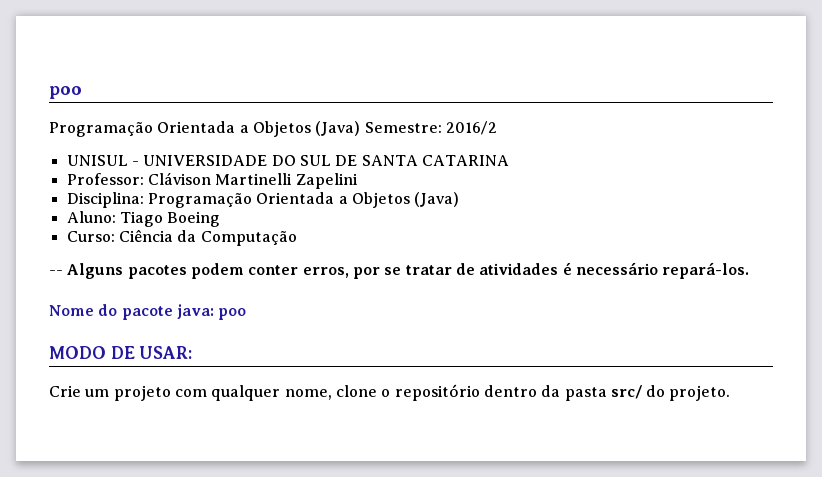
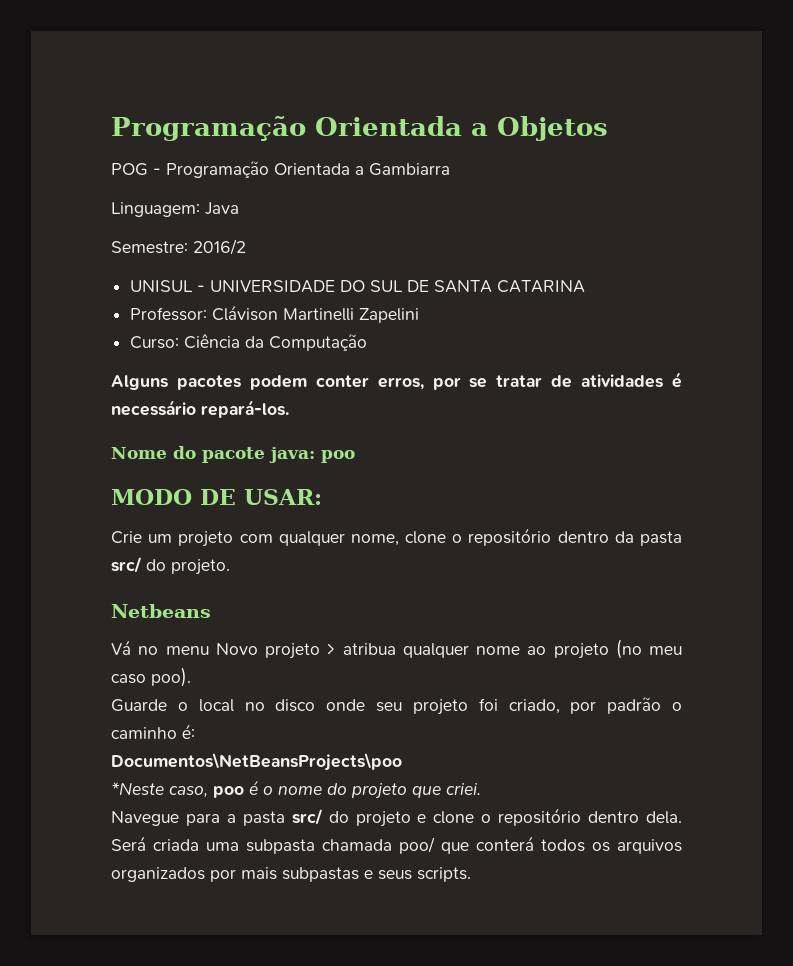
[49,86,82,99] [49,121,361,137] poo // Programação Orientada a Objetos (Java) -> [111,116,608,141] [111,161,450,178] [111,202,239,217] Programação Orientada a Objetos // POG - Programação Orientada a Gambiarra // Linguagem: Java //
[66,192,460,208] [66,211,221,227] // Disciplina: Programação Orientada a Objetos (Java) // Aluno: Tiago Boeing -> (420, 315) none
[49,270,63,275] -- -> (368, 342) none
(731, 393) none -> [111,604,211,618] [111,639,682,659] [111,667,191,687] [111,697,682,715] [111,724,195,739] [111,753,402,771] [111,780,481,799] [111,808,683,827] [111,836,682,854] [111,867,471,882] // Netbeans // Vá no menu Novo projeto > atribua qualquer nome ao projeto (no meu caso poo). // Guarde o local no disco onde seu projeto foi criado, por padrão o caminho é: // Documentos\NetBeansProjects\poo // *Neste caso, poo é o nome do projeto que criei. // Navegue para a pasta src/ do projeto e clone o repositório dentro dela. Será criada uma subpasta chamada poo/ que conterá todos os arquivos organizados por mais subpastas e seus scripts.

